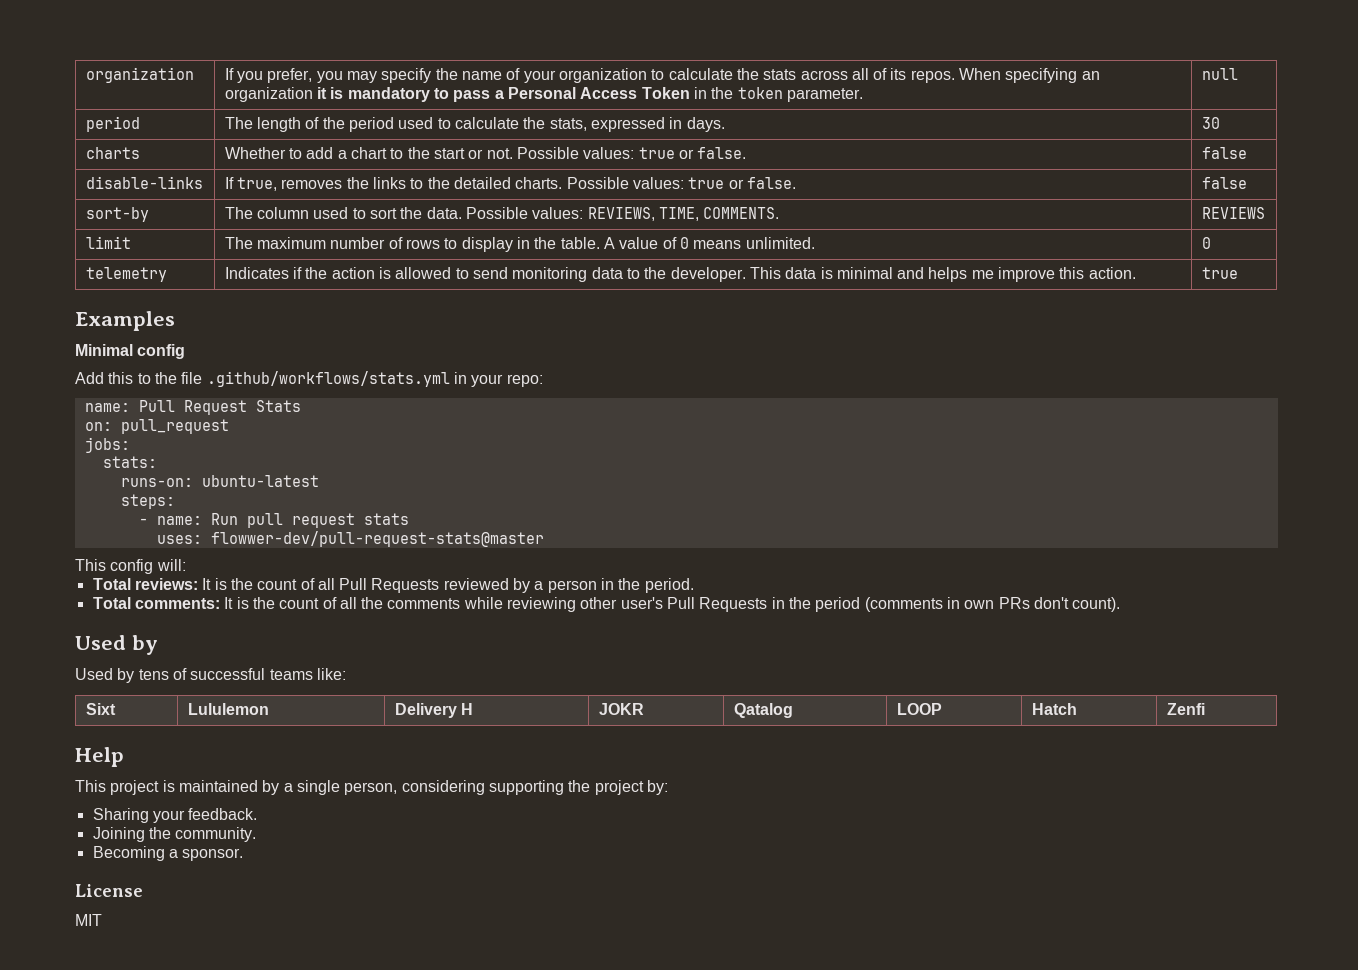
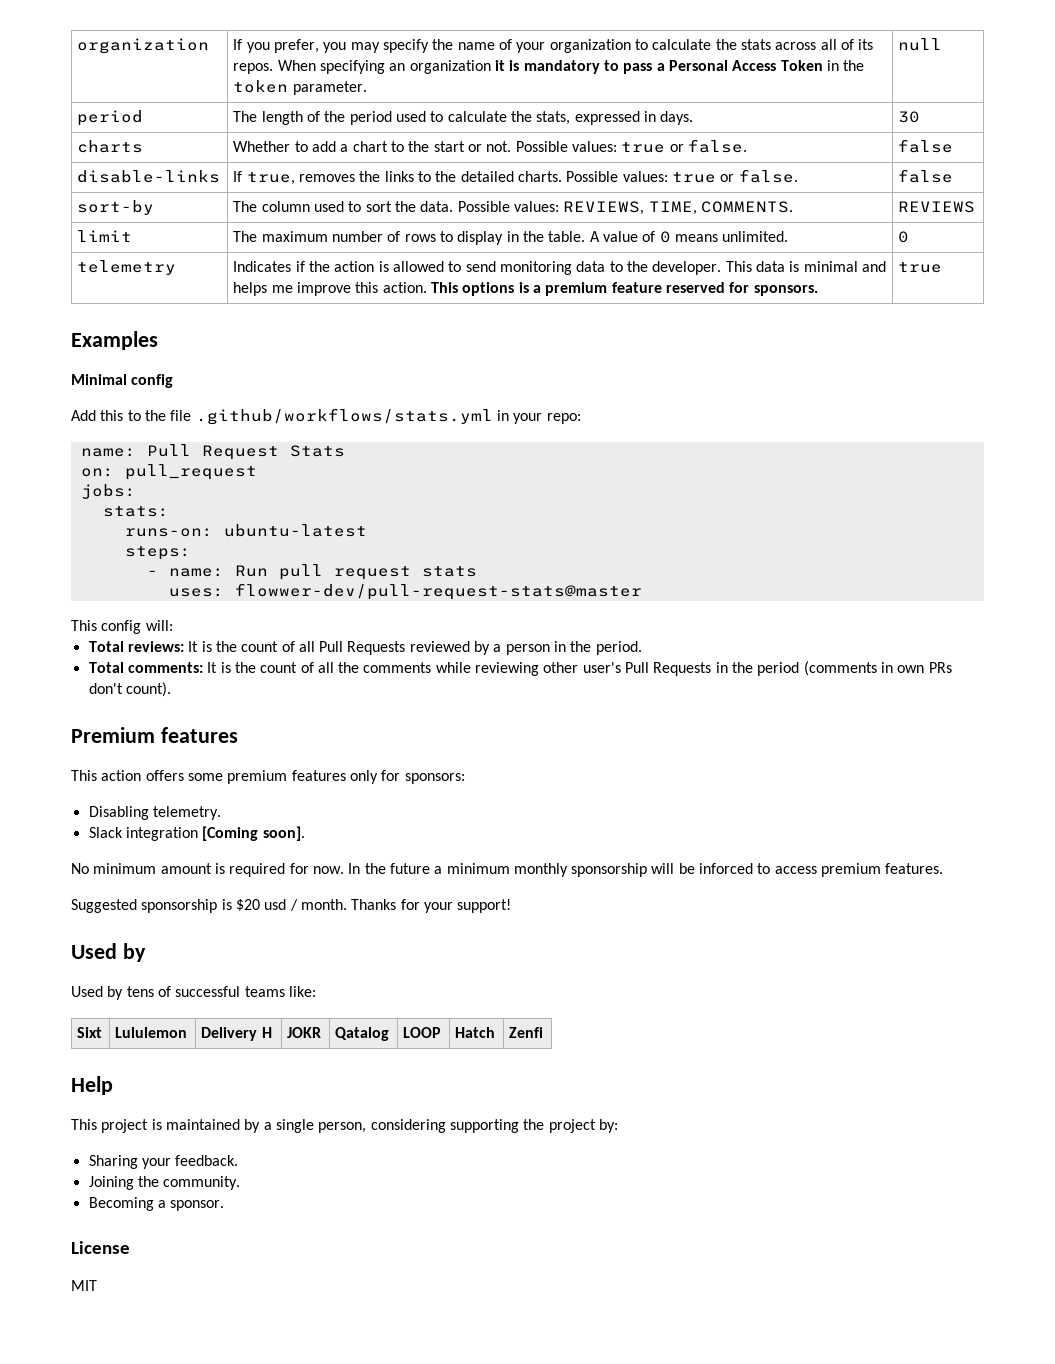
(1136, 273) none -> [431,282,818,296] This options is a premium feature reserved for sponsors.
(1121, 604) none -> [71,727,238,743] [71,770,465,784] [88,806,221,820] [88,826,305,841] [71,863,944,877] [71,899,512,913] // Premium features // This action offers some premium features only for sponsors: // Disabling telemetry. // Slack integration [Coming soon]. // No minimum amount is required for now. In the future a minimum monthly sponsorship will be inforced to access premium features. // Suggested sponsorship is $20 usd / month. Thanks for your support!

